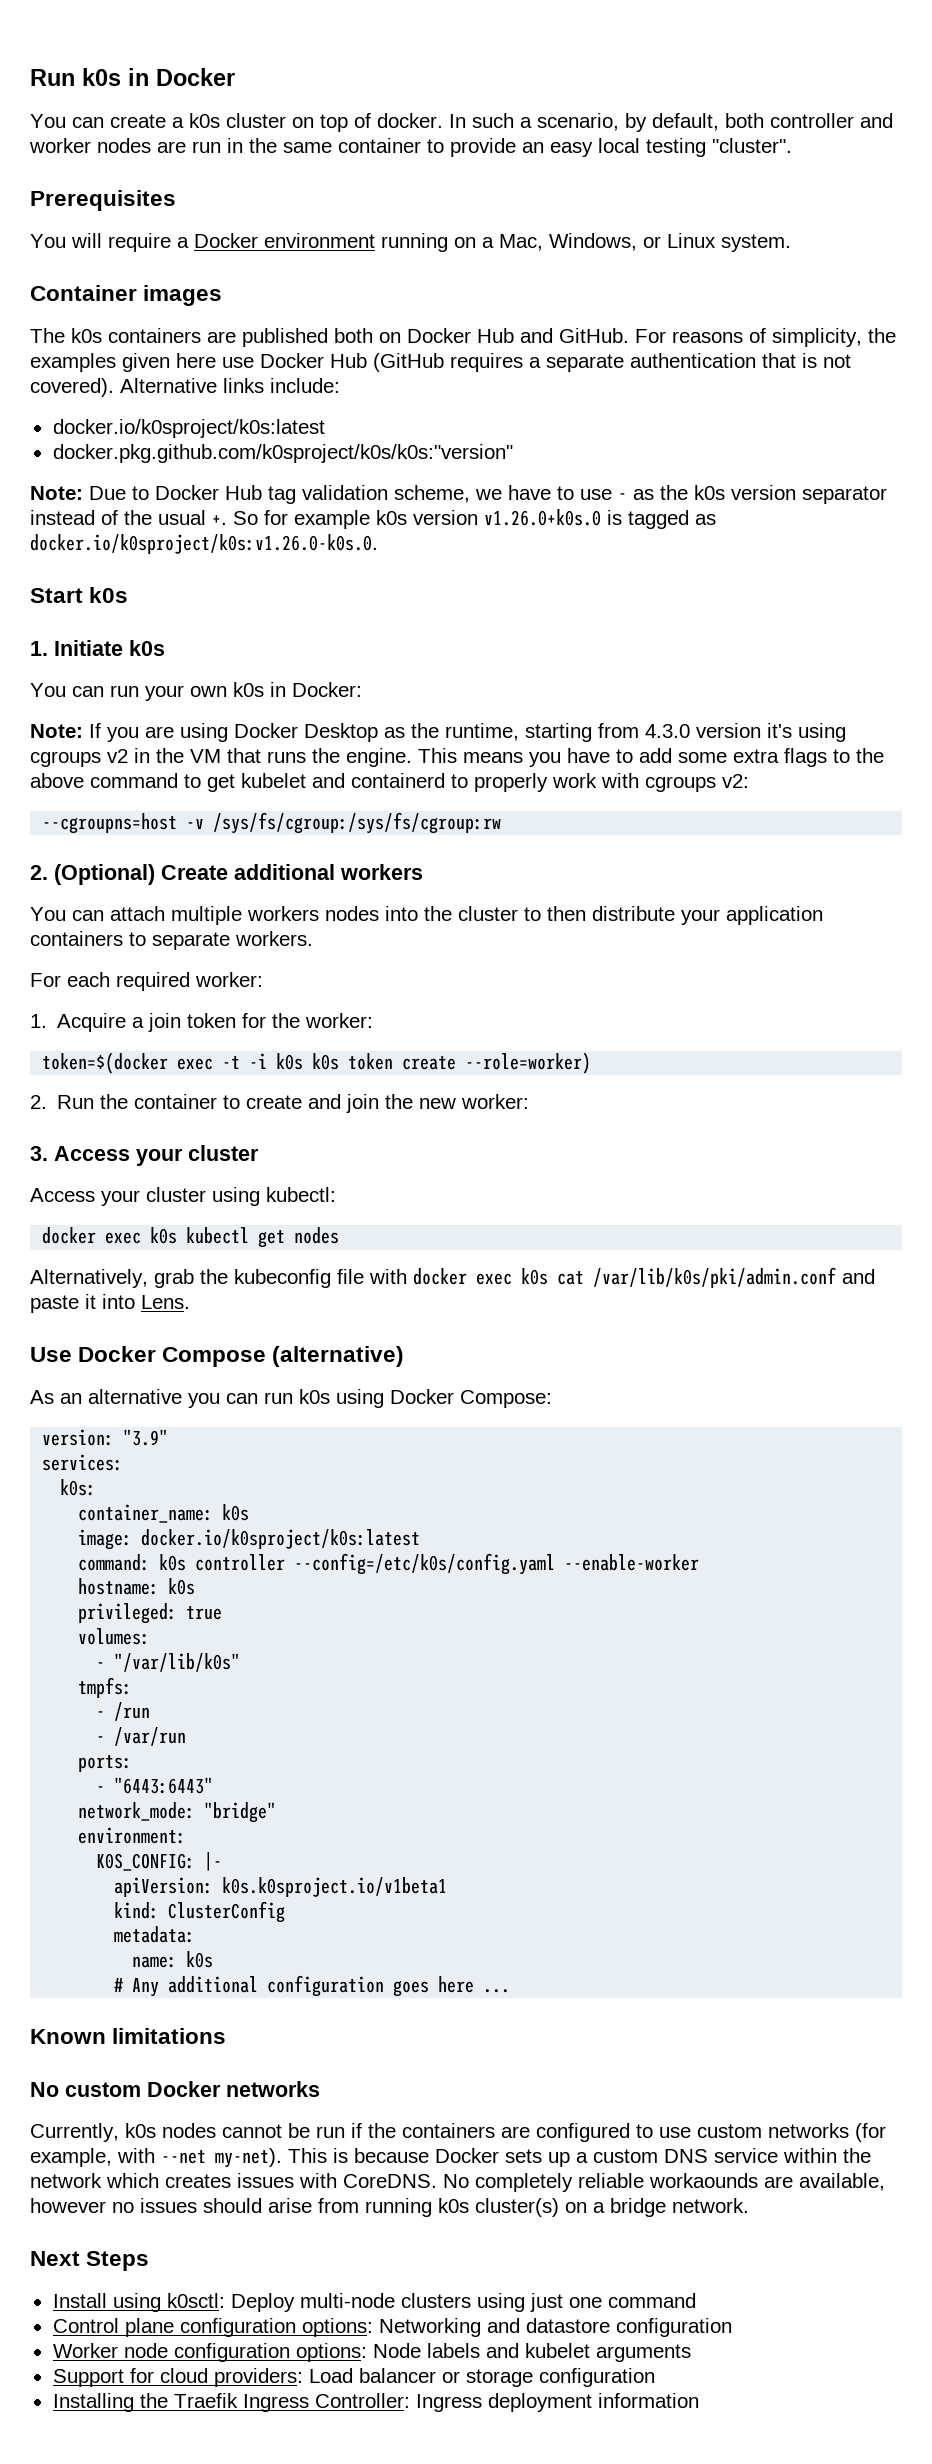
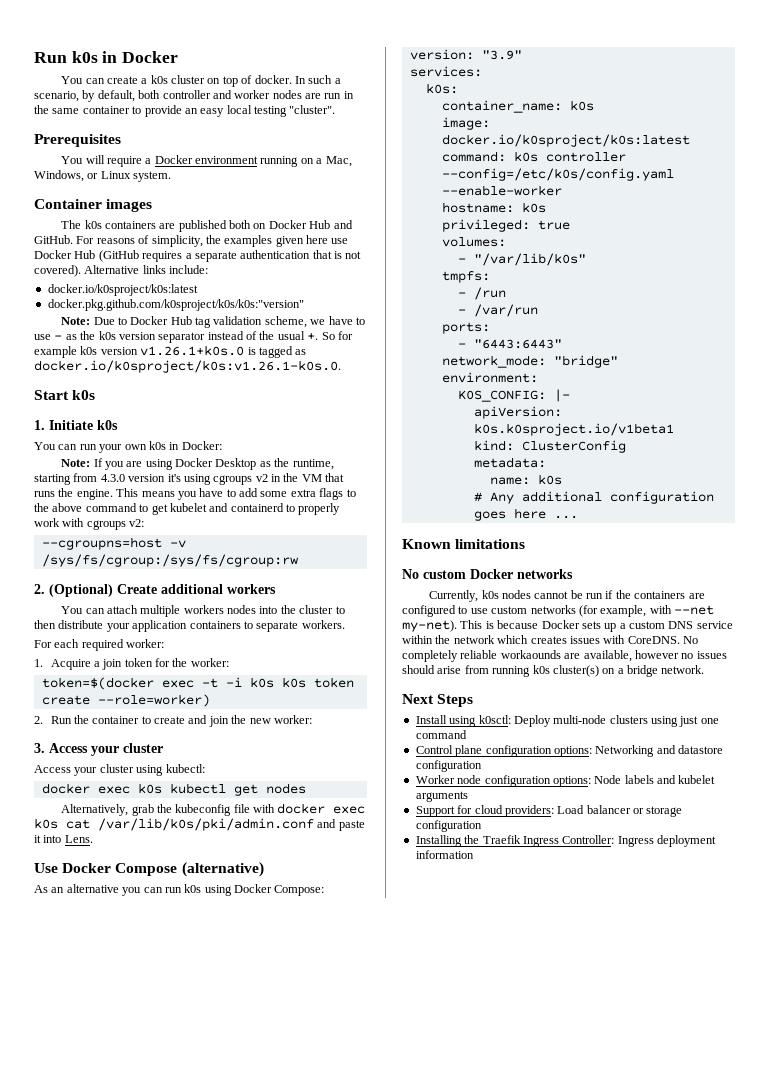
[484,509,601,526] v1.26.0+k0s.0 -> [140,345,245,356] v1.26.1+k0s.0
[30,534,378,554] docker.io/k0sproject/k0s:v1.26.0-k0s.0. -> [34,360,341,373] docker.io/k0sproject/k0s:v1.26.1-k0s.0.

